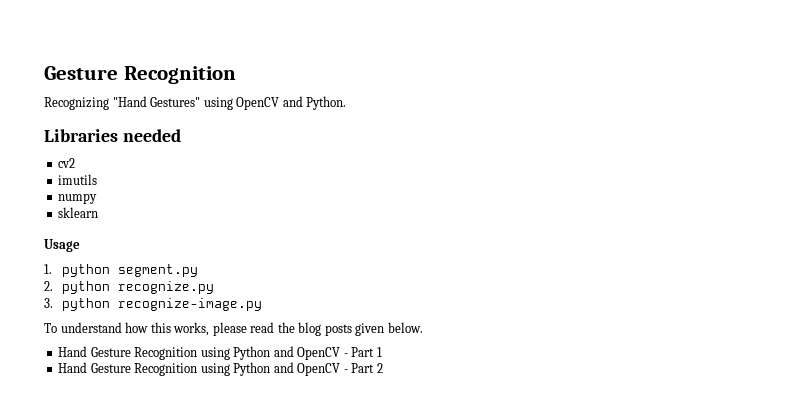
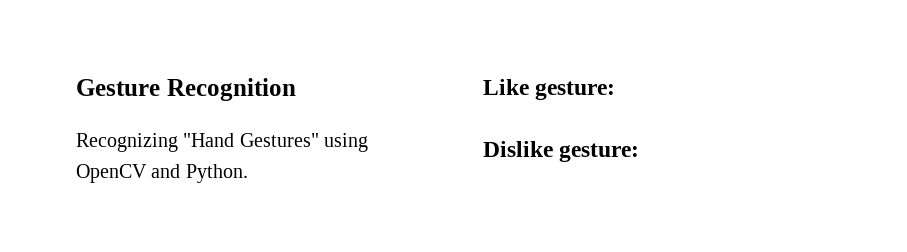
[44,129,181,142] [58,158,76,168] [58,174,98,185] [58,193,98,204] [58,207,99,218] [44,239,80,252] [44,264,198,277] [44,281,214,294] [44,298,262,311] [44,322,423,336] [58,346,382,360] [58,362,383,376] Libraries needed // cv2 // imutils // numpy // sklearn // Usage // 1. python segment.py // 2. python recognize.py // 3. python recognize-image.py // To understand how this works, please read the blog posts given below. // Hand Gesture Recognition using Python and OpenCV - Part 1 // Hand Gesture Recognition using Python and OpenCV - Part 2 -> [483,79,616,100] [483,141,640,162] Like gesture: // Dislike gesture:

